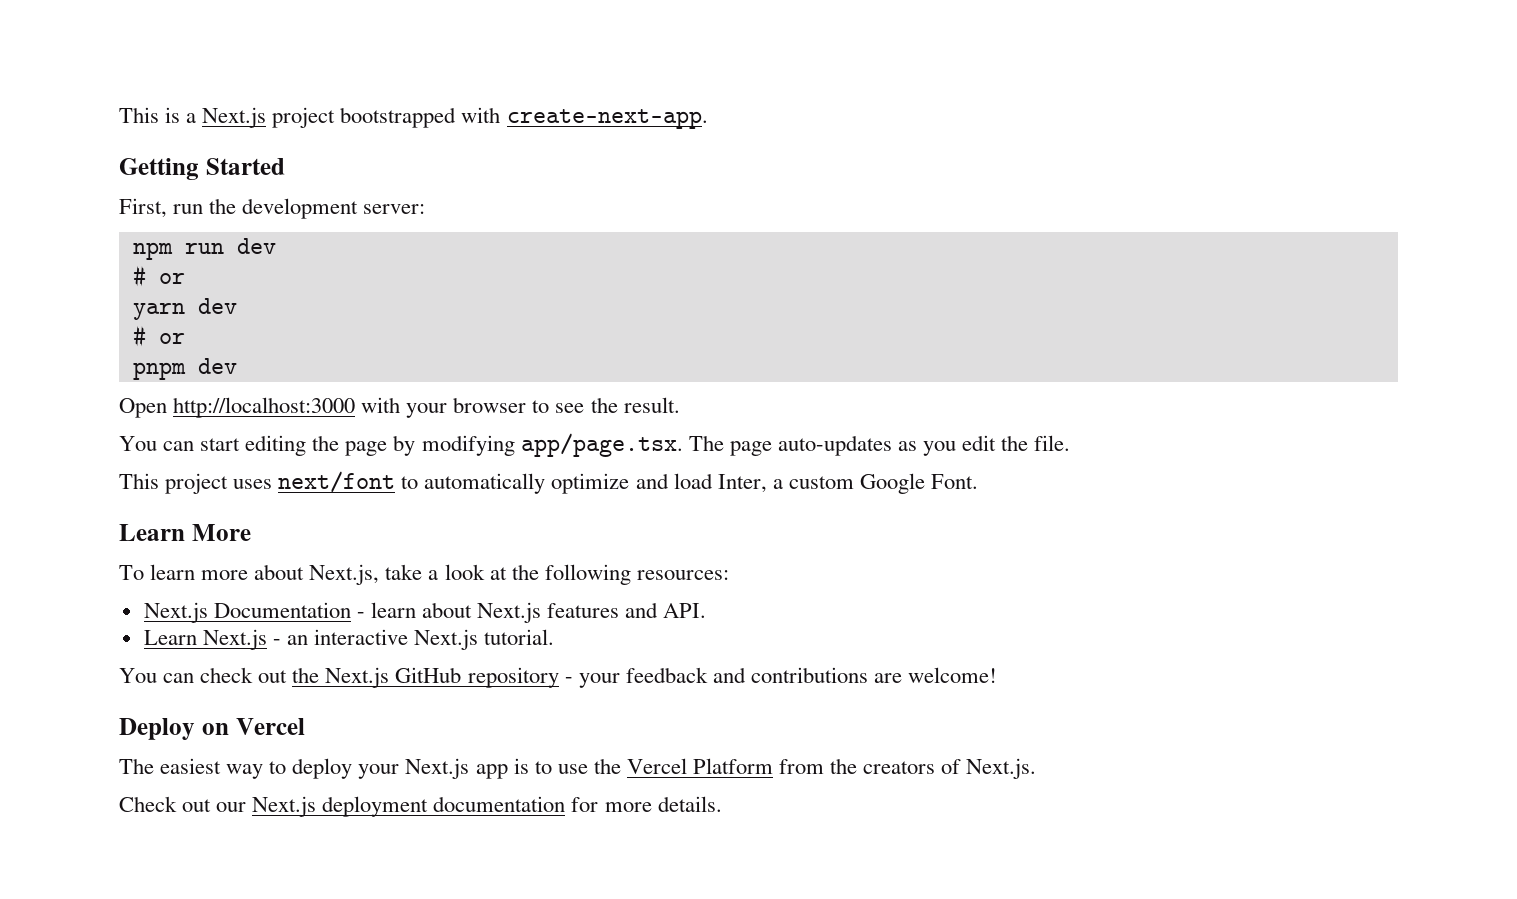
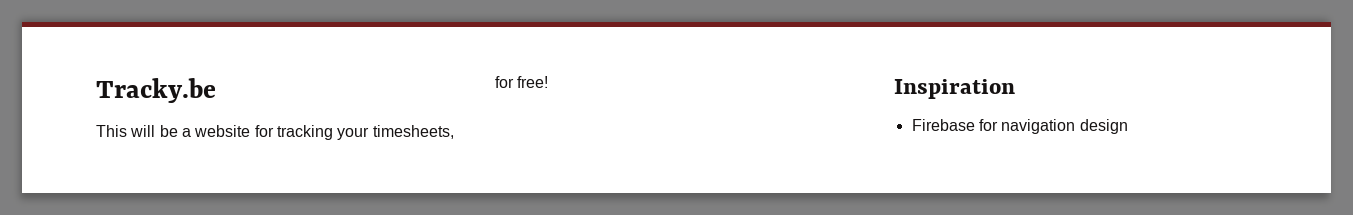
[119,107,708,129] [119,158,285,180] [119,198,426,219] [132,238,276,260] [132,265,185,287] [132,298,237,320] [132,325,185,347] [132,358,237,380] [119,397,680,418] [119,433,1071,457] [119,471,978,494] [119,524,251,541] [119,564,729,585] [143,602,707,623] [143,629,555,650] [119,667,998,688] [119,718,305,740] [119,758,1037,779] [119,796,722,817] This is a Next.js project bootstrapped with create-next-app. // Getting Started // First, run the development server: // npm run dev // # or // yarn dev // # or // pnpm dev // Open http://localhost:3000 with your browser to see the result. // You can start editing the page by modifying app/page.tsx. The page auto-updates as you edit the file. // This project uses next/font to automatically optimize and load Inter, a custom Google Font. // Learn More // To learn more about Next.js, take a look at the following resources: // Next.js Documentation - learn about Next.js features and API. // Learn Next.js - an interactive Next.js tutorial. // You can check out the Next.js GitHub repository - your feedback and contributions are welcome! // Deploy on Vercel // The easiest way to deploy your Next.js app is to use the Vercel Platform from the creators of Next.js. // Check out our Next.js deployment documentation for more details. -> [96,78,216,103] [96,125,454,140] [495,76,549,88] [894,79,1015,99] [911,119,1128,134] Tracky.be // This will be a website for tracking your timesheets, for free! // Inspiration // Firebase for navigation design

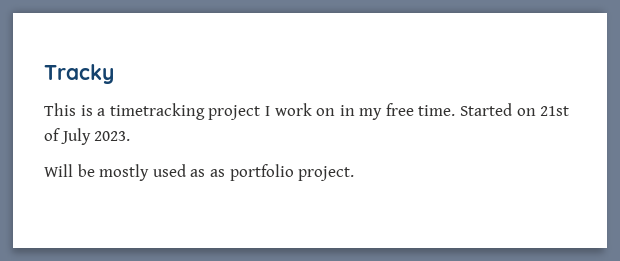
[96,78,216,103] Tracky.be -> [44,64,114,84] Tracky
[130,125,454,140] [495,76,549,88] [894,79,1015,99] [911,119,1128,134] will be a website for tracking your timesheets, for free! // Inspiration // Firebase for navigation design -> [80,103,570,120] [44,128,131,145] [44,164,355,181] is a timetracking project I work on in my free time. Started on 21st of July 2023. // Will be mostly used as as portfolio project.

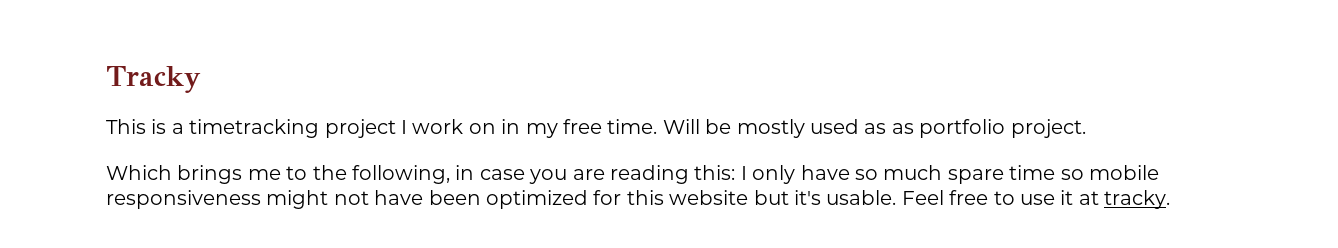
[460,103,570,116] [44,128,131,145] Started on 21st of July 2023. // -> (658, 126) none
(355, 173) none -> [106,165,1159,184] [106,190,1171,209] // Which brings me to the following, in case you are reading this: I only have so much spare time so mobile responsiveness might not have been optimized for this website but it's usable. Feel free to use it at tracky.

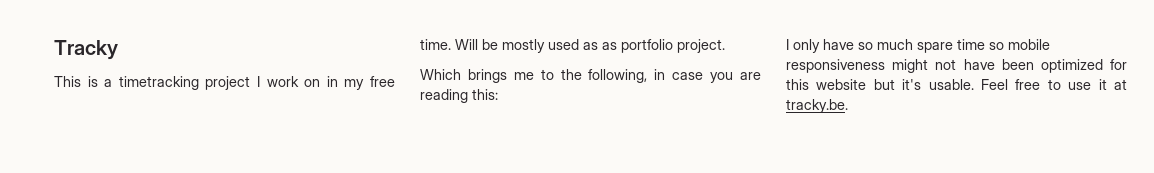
(736, 172) none -> (498, 94) //
[1104,190,1171,209] tracky. -> [786,99,848,113] tracky.be.

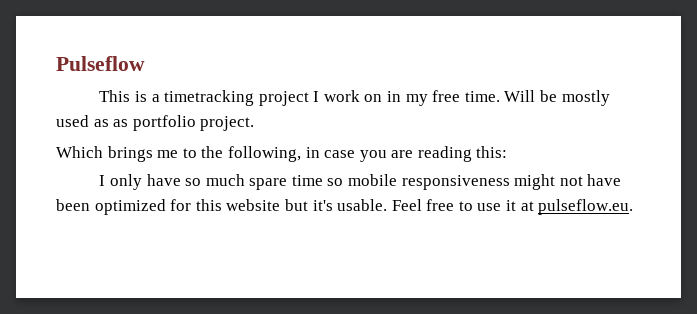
[54,40,118,60] Tracky -> [56,56,145,71] Pulseflow
[786,99,848,113] tracky.be. -> [538,199,634,215] pulseflow.eu.

